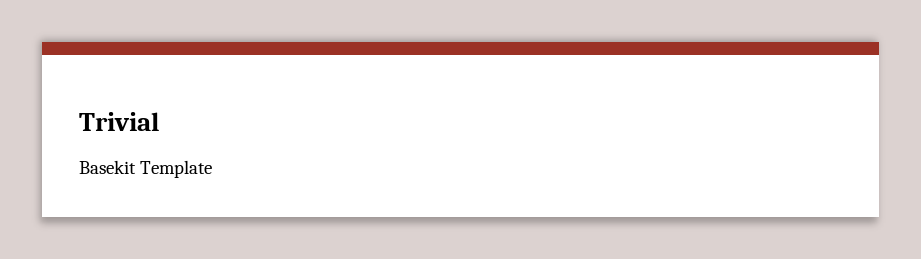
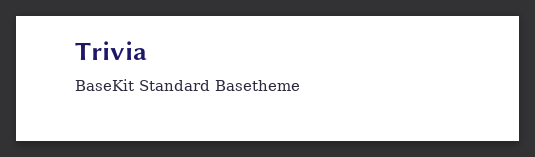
[79,112,159,131] [79,160,213,178] Trivial // Basekit Template -> [75,41,147,60] [75,79,300,91] Trivia // BaseKit Standard Basetheme

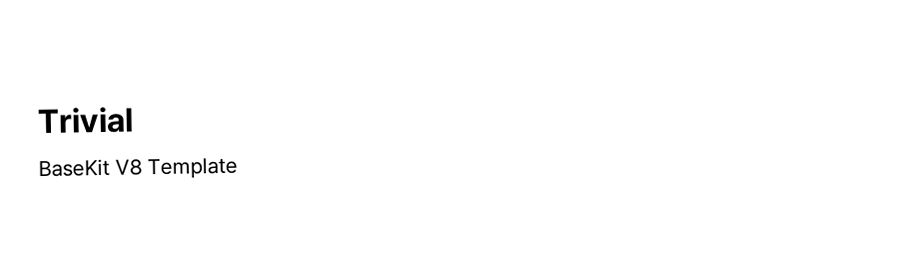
[75,41,147,60] Trivia -> [37,106,134,135] Trivial
[139,80,300,91] Standard Basetheme -> [114,157,239,180] V8 Template

